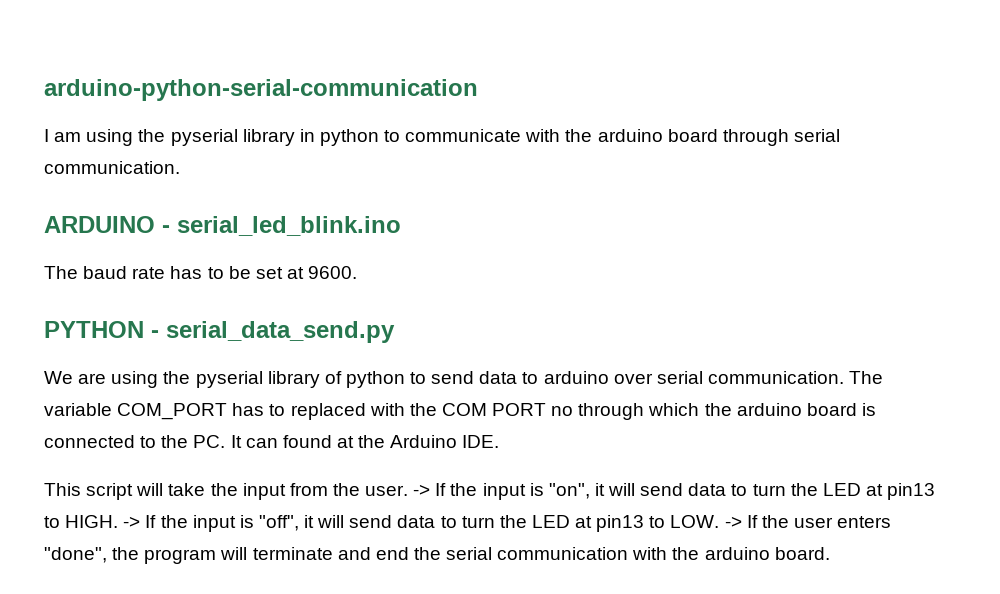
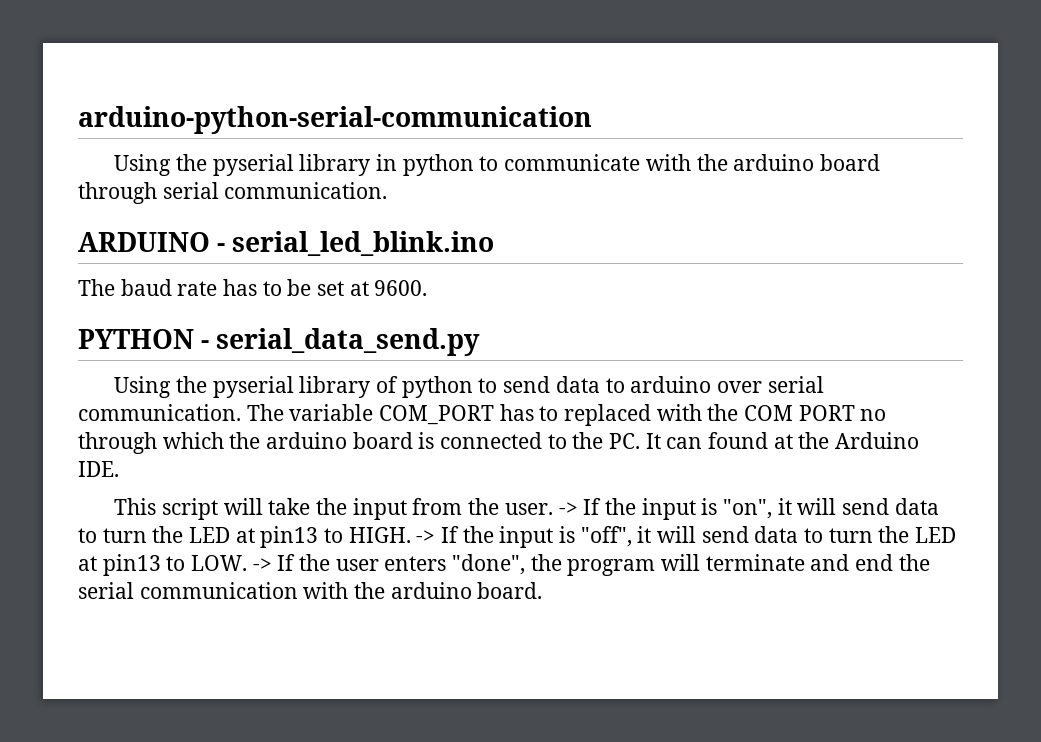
[44,129,134,146] I am using -> [114,154,172,176] Using
[44,371,159,388] We are using -> [114,376,172,398] Using

